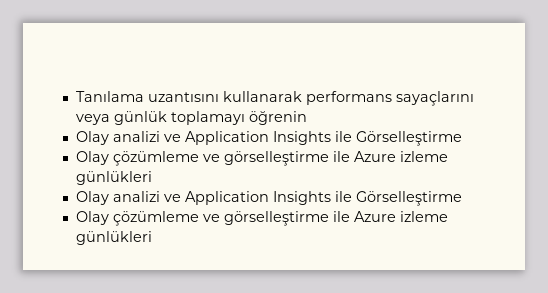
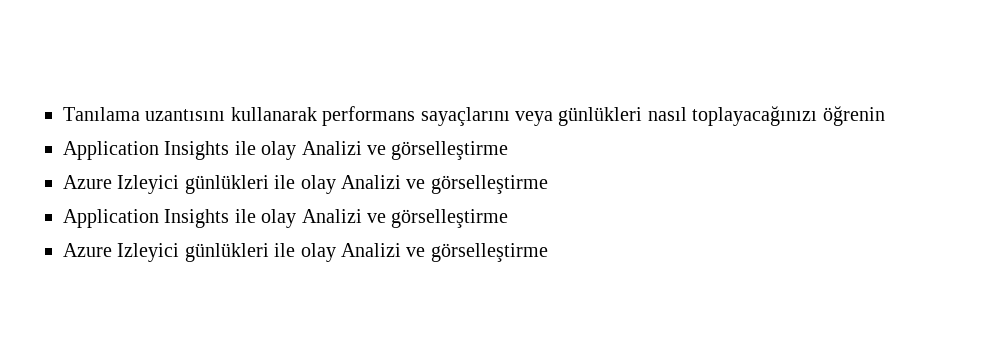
[113,111,307,125] [75,131,462,146] [75,151,448,166] [75,171,152,185] [75,191,462,206] [75,211,448,226] [75,231,152,245] günlük toplamayı öğrenin // Olay analizi ve Application Insights ile Görselleştirme // Olay çözümleme ve görselleştirme ile Azure izleme günlükleri // Olay analizi ve Application Insights ile Görselleştirme // Olay çözümleme ve görselleştirme ile Azure izleme günlükleri -> [558,106,885,126] [63,141,509,160] [63,175,548,194] [63,209,509,228] [63,243,548,262] günlükleri nasıl toplayacağınızı öğrenin // Application Insights ile olay Analizi ve görselleştirme // Azure Izleyici günlükleri ile olay Analizi ve görselleştirme // Application Insights ile olay Analizi ve görselleştirme // Azure Izleyici günlükleri ile olay Analizi ve görselleştirme

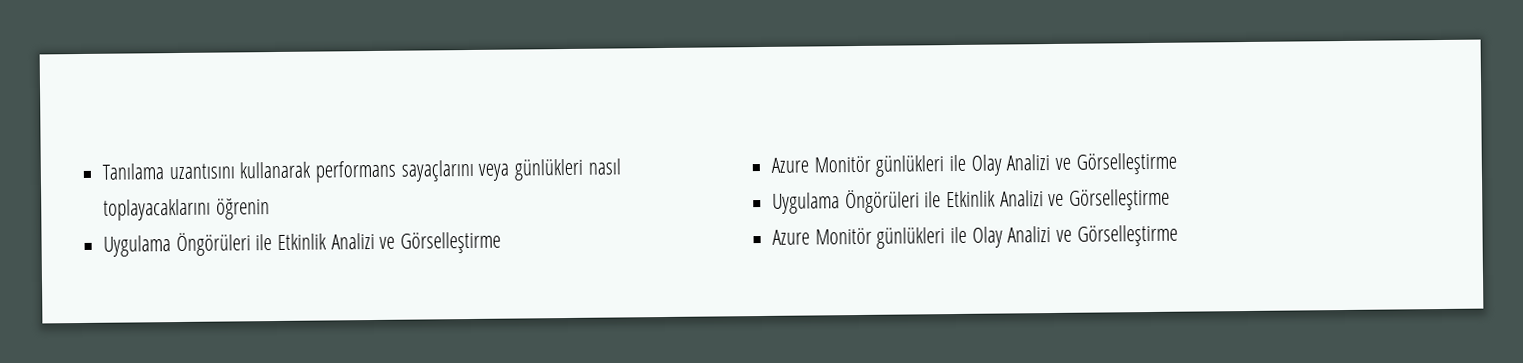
[692,106,818,126] toplayacağınızı -> [103,198,212,221] toplayacaklarını
[63,141,509,160] [63,175,548,194] [63,209,509,228] [63,243,548,262] Application Insights ile olay Analizi ve görselleştirme // Azure Izleyici günlükleri ile olay Analizi ve görselleştirme // Application Insights ile olay Analizi ve görselleştirme // Azure Izleyici günlükleri ile olay Analizi ve görselleştirme -> [103,231,502,257] [771,152,1177,177] [772,188,1171,214] [772,224,1178,249] Uygulama Öngörüleri ile Etkinlik Analizi ve Görselleştirme // Azure Monitör günlükleri ile Olay Analizi ve Görselleştirme // Uygulama Öngörüleri ile Etkinlik Analizi ve Görselleştirme // Azure Monitör günlükleri ile Olay Analizi ve Görselleştirme

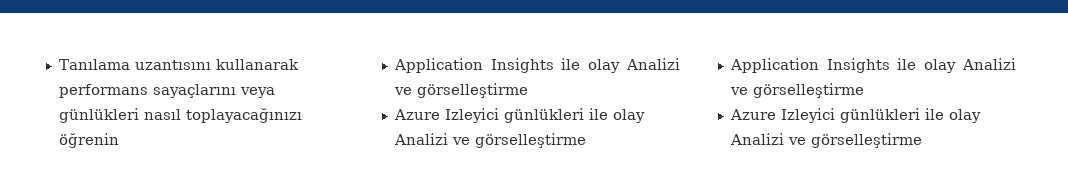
[103,198,212,221] toplayacaklarını -> [185,108,302,123] toplayacağınızı
[103,231,502,257] [771,152,1177,177] [772,188,1171,214] [772,224,1178,249] Uygulama Öngörüleri ile Etkinlik Analizi ve Görselleştirme // Azure Monitör günlükleri ile Olay Analizi ve Görselleştirme // Uygulama Öngörüleri ile Etkinlik Analizi ve Görselleştirme // Azure Monitör günlükleri ile Olay Analizi ve Görselleştirme -> [393,58,680,73] [393,83,528,98] [393,108,645,123] [393,133,586,148] [729,58,1016,73] [729,83,864,98] [729,108,981,123] [729,133,922,148] Application Insights ile olay Analizi ve görselleştirme // Azure Izleyici günlükleri ile olay Analizi ve görselleştirme // Application Insights ile olay Analizi ve görselleştirme // Azure Izleyici günlükleri ile olay Analizi ve görselleştirme

